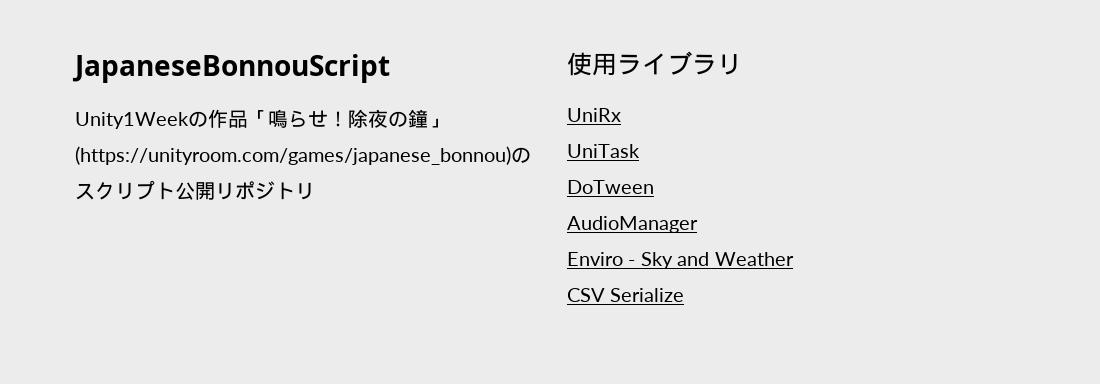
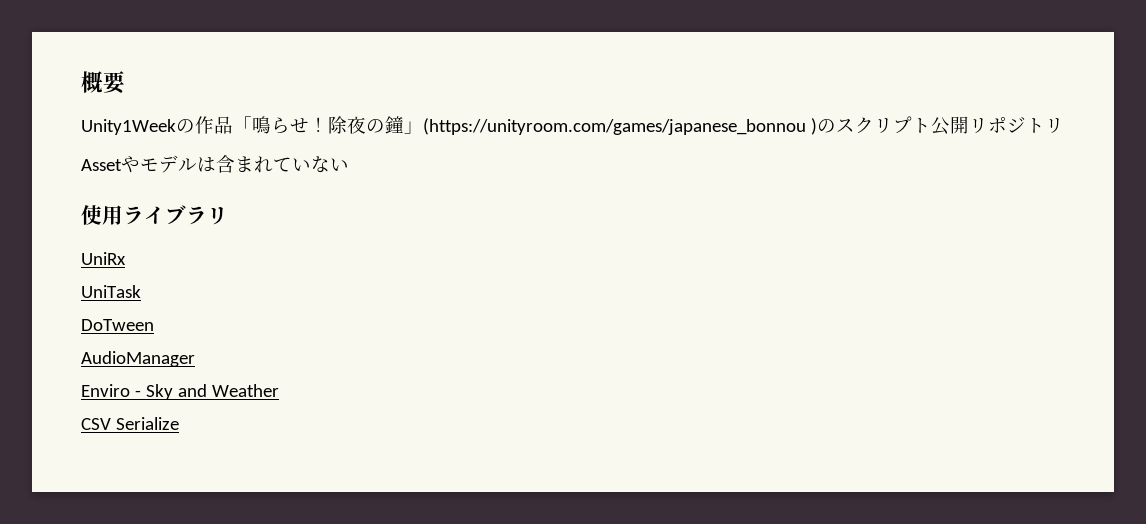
[72,54,390,83] JapaneseBonnouScript -> [81,71,126,94] 概要
[75,146,511,165] (https://unityroom.com/games/japanese_bonnou) -> [423,118,817,135] (https://unityroom.com/games/japanese_bonnou )
(315, 191) none -> [81,155,349,173] // Assetやモデルは含まれていない

